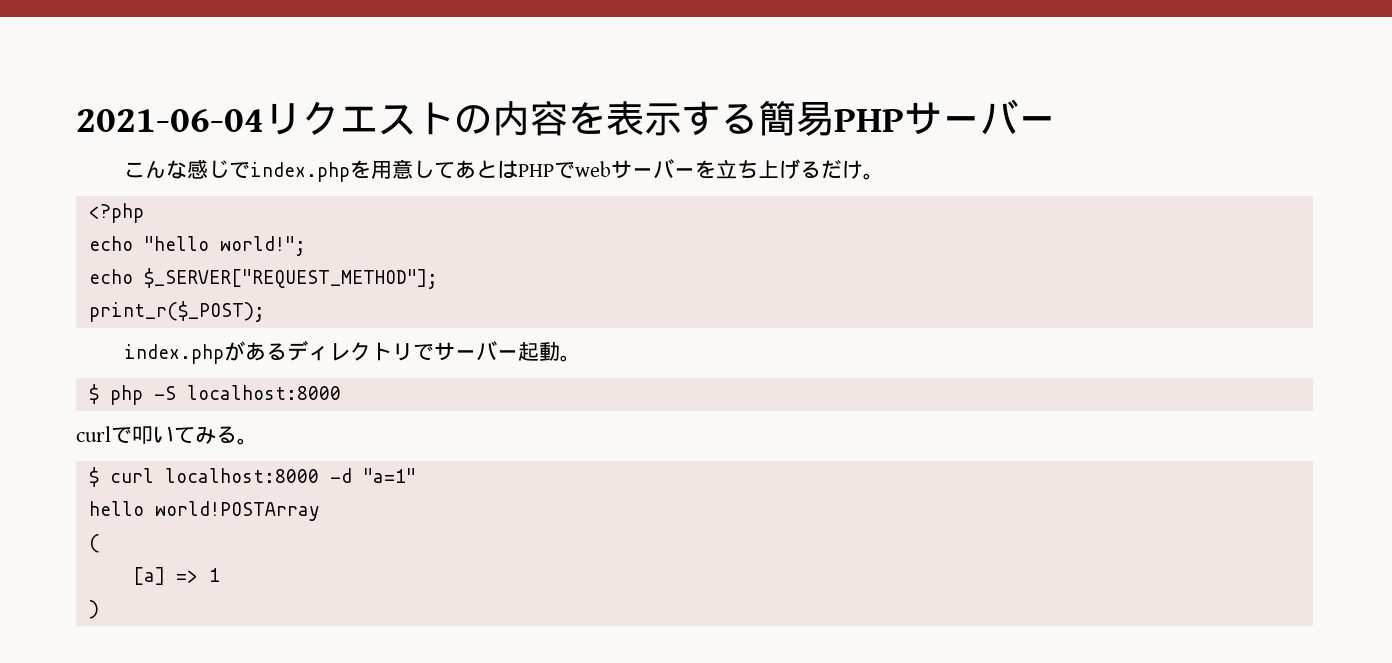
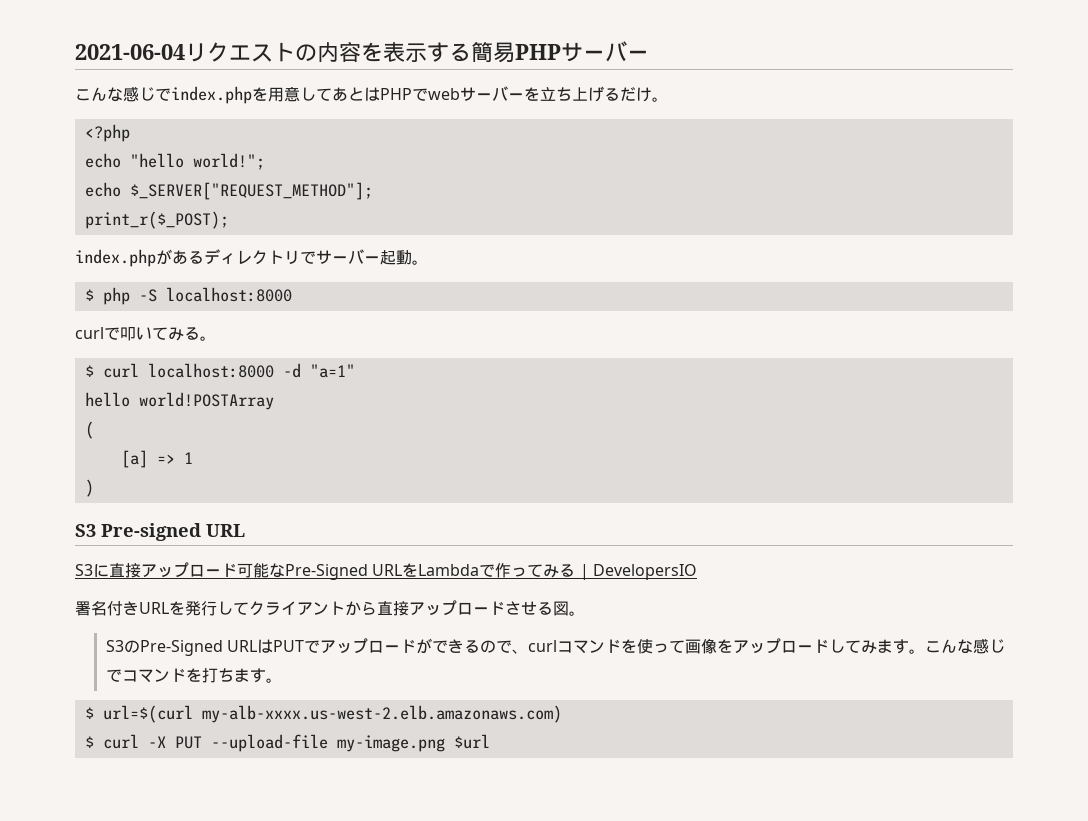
(99, 609) none -> [75,523,245,541] [75,562,697,580] [75,600,585,616] [105,638,1005,656] [105,668,282,683] [84,705,562,723] [84,734,490,752] // S3 Pre-signed URL // S3に直接アップロード可能なPre-Signed URLをLambdaで作ってみる | DevelopersIO // 署名付きURLを発行してクライアントから直接アップロードさせる図。 // S3のPre-Signed URLはPUTでアップロードができるので、curlコマンドを使って画像をアップロードしてみます。こんな感じでコマンドを打ちます。 // $ url=$(curl my-alb-xxxx.us-west-2.elb.amazonaws.com) // $ curl -X PUT --upload-file my-image.png $url

